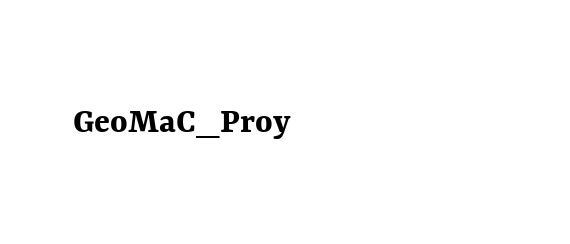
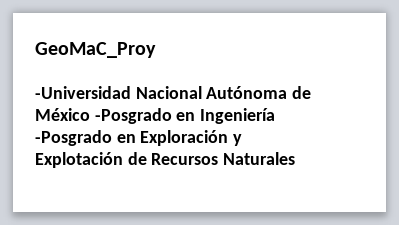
(291, 125) none -> [35,86,312,99] [35,108,276,124] [35,130,243,146] [35,152,296,168] // -Universidad Nacional Autónoma de México -Posgrado en Ingeniería -Posgrado en Exploración y Explotación de Recursos Naturales

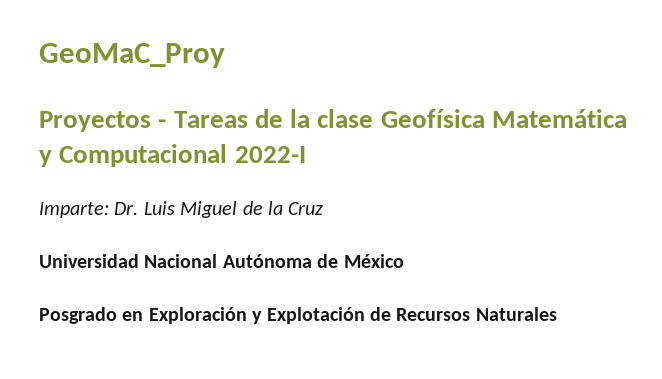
[35,86,131,99] -Universidad -> [39,109,628,132] [39,144,306,167] [39,201,324,218] [39,254,139,268] Proyectos - Tareas de la clase Geofísica Matemática y Computacional 2022-I // Imparte: Dr. Luis Miguel de la Cruz // Universidad
[94,108,276,124] [35,130,112,146] -Posgrado en Ingeniería -Posgrado -> [39,307,117,324] // Posgrado

